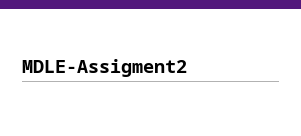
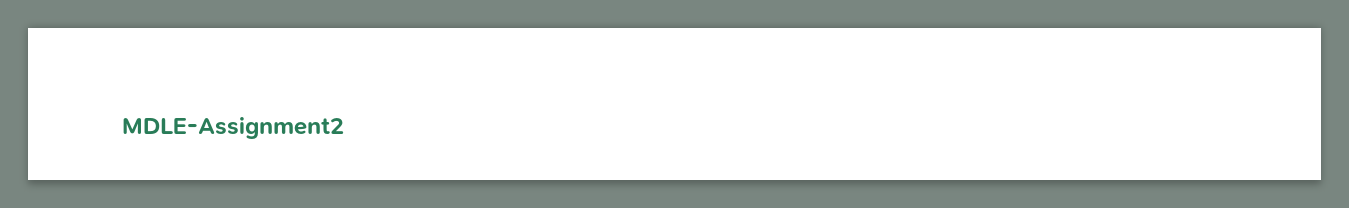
[22,59,187,77] MDLE-Assigment2 -> [122,117,344,139] MDLE-Assignment2

